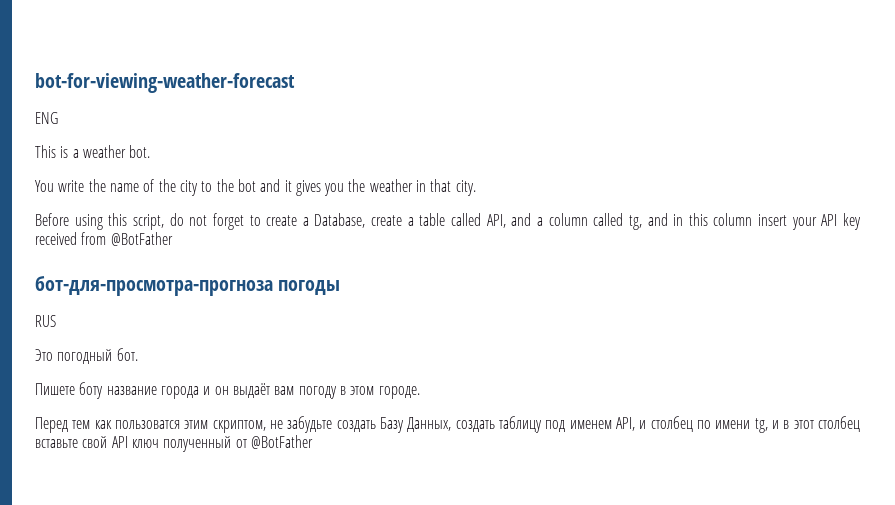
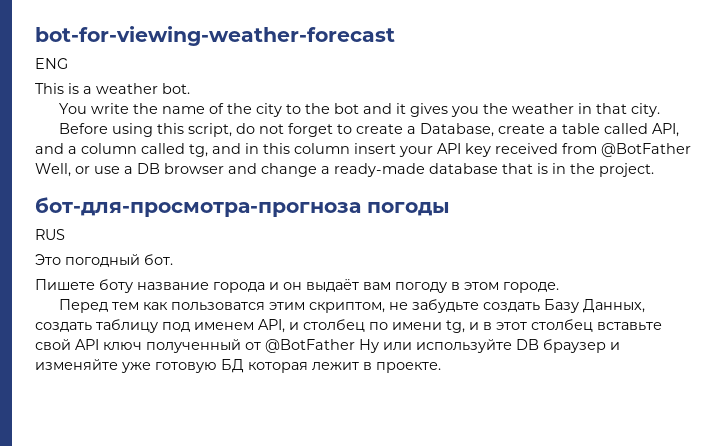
(173, 239) none -> [35,163,654,177] Well, or use a DB browser and change a ready-made database that is in the project.
(313, 442) none -> [359,339,620,353] [35,359,441,373] Ну или используйте DB браузер и изменяйте уже готовую БД которая лежит в проекте.

